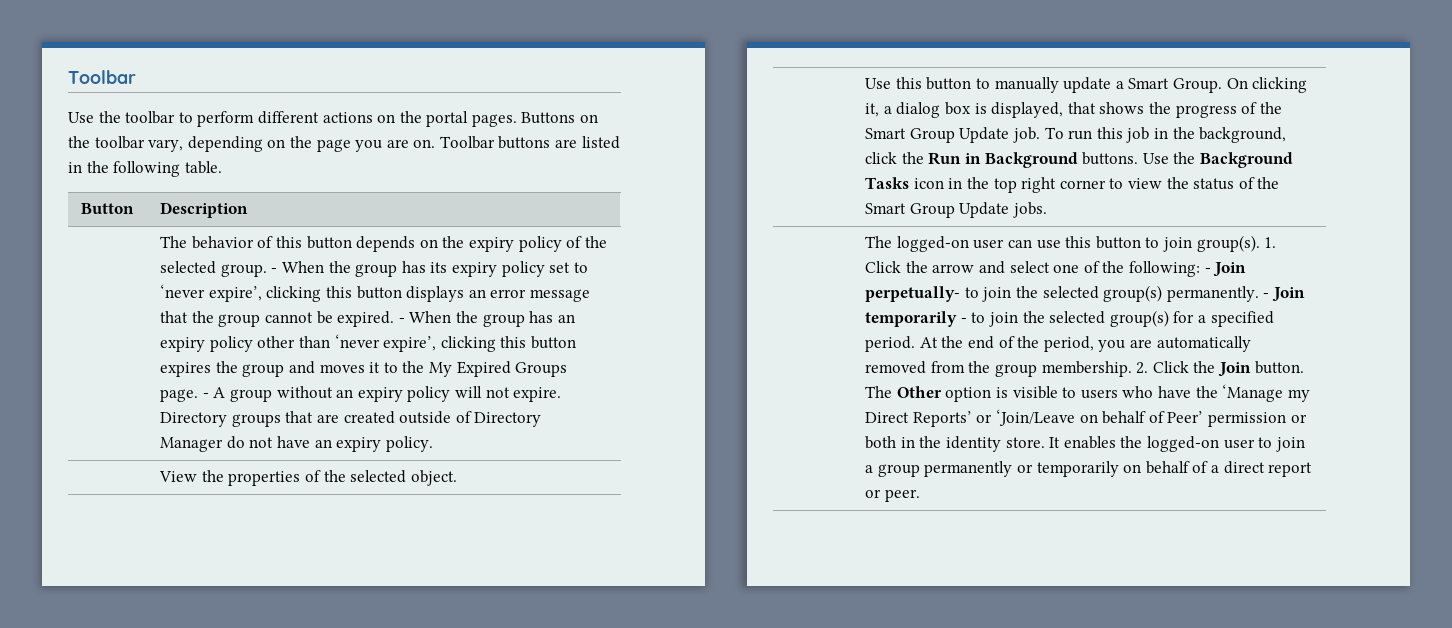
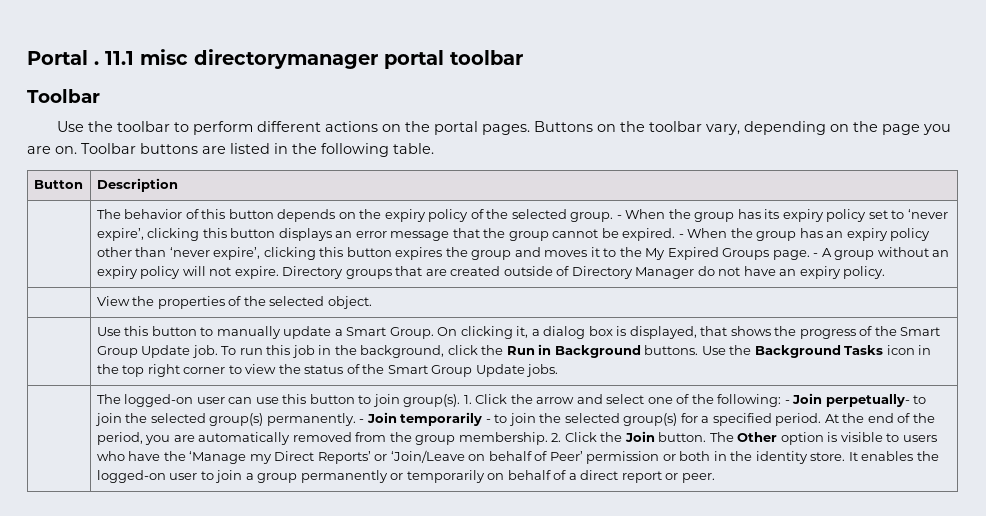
(68, 77) none -> [27,49,523,69] Portal . 11.1 misc directorymanager portal toolbar //

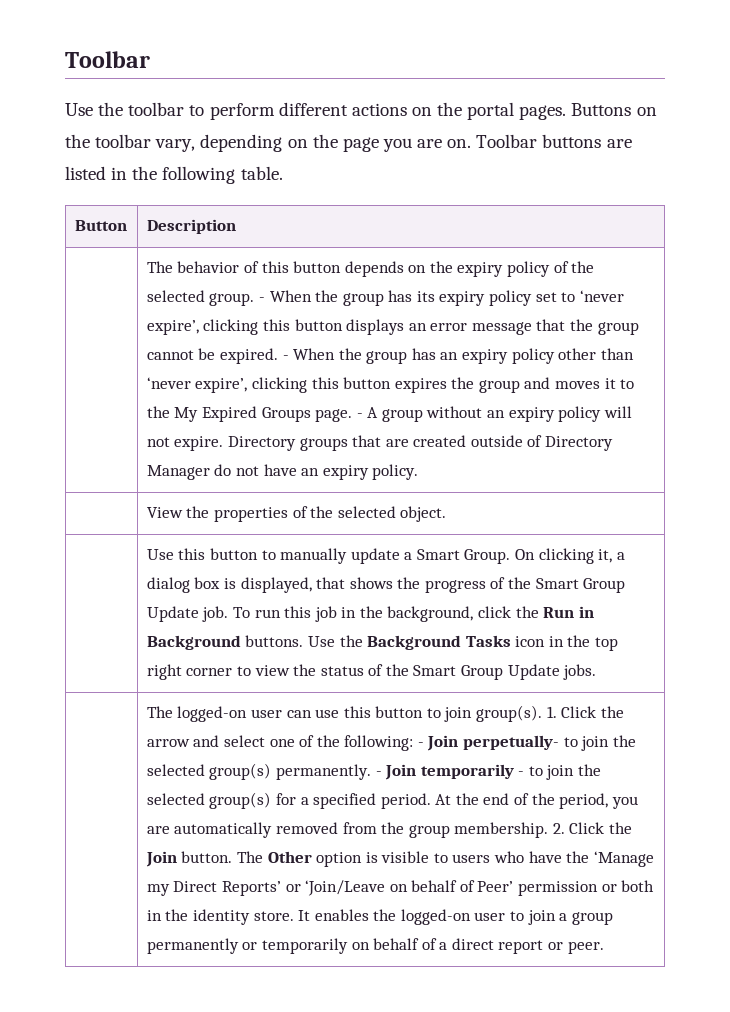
[27,49,523,69] Portal . 11.1 misc directorymanager portal toolbar // -> (65, 59) none

